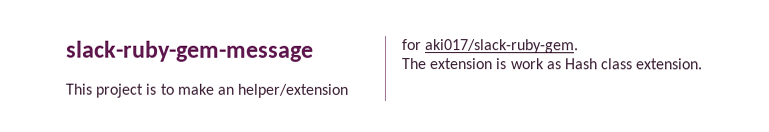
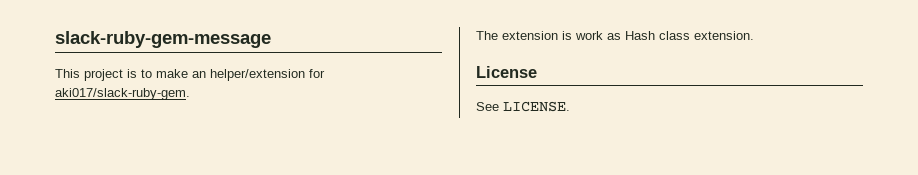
(704, 64) none -> [476,66,537,78] [476,101,570,112] // License // See LICENSE.

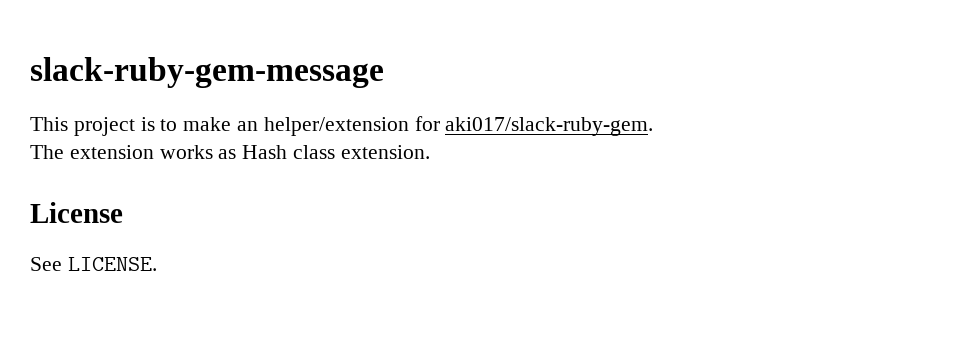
[562,31,603,40] is work -> [159,145,213,159] works

